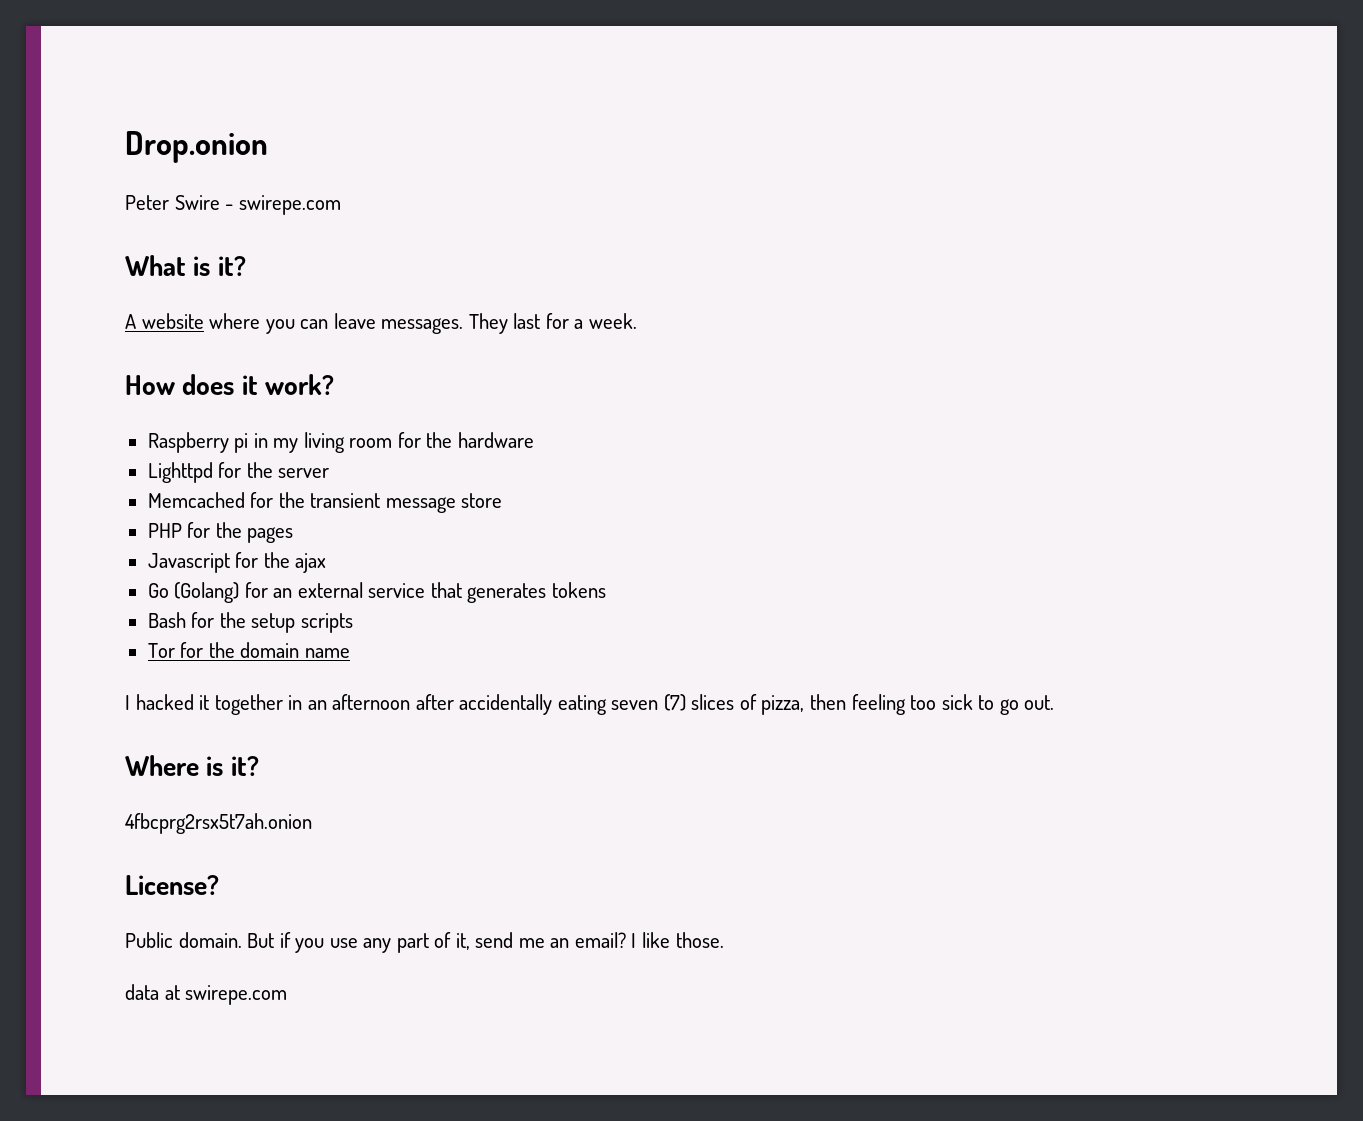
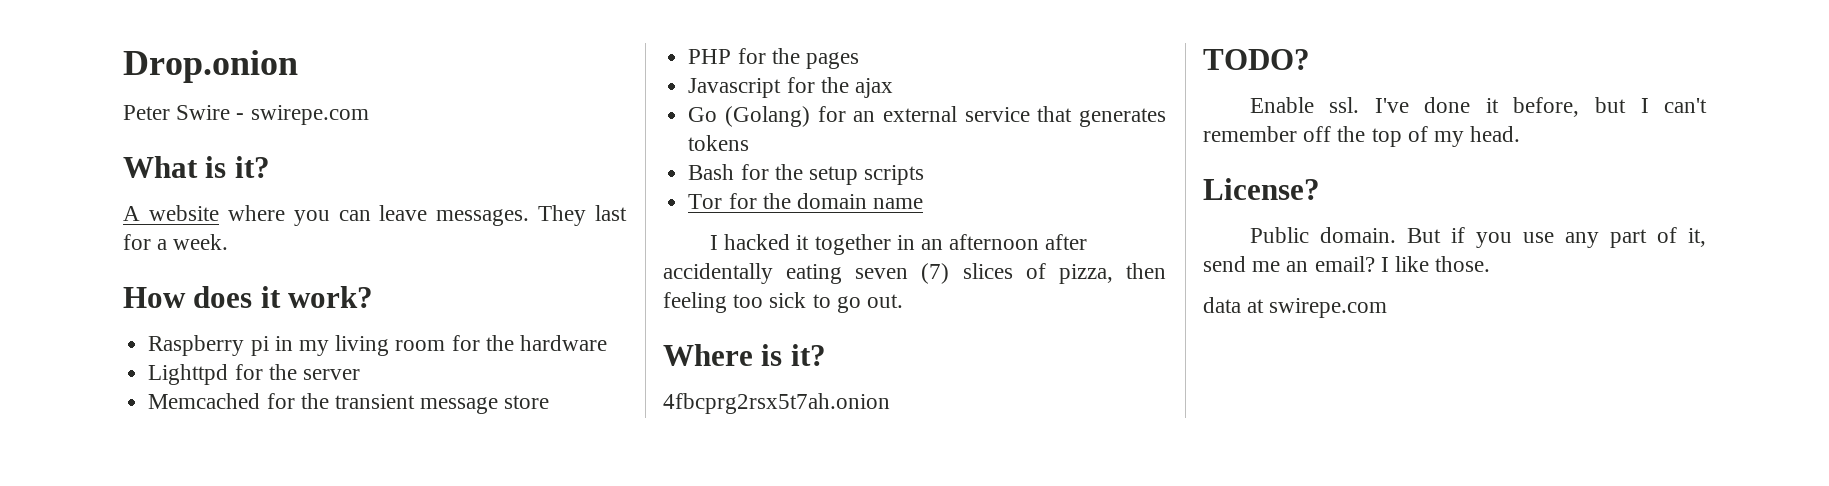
(312, 823) none -> [1203,49,1310,70] [1249,97,1707,117] [1203,126,1521,147] // TODO? // Enable ssl. I've done it before, but I can't remember off the top of my head.

